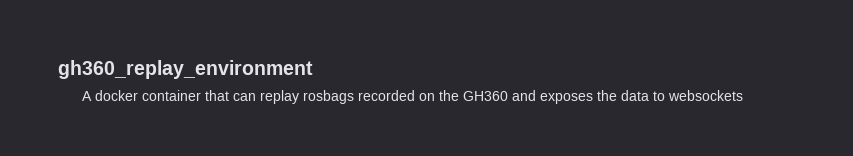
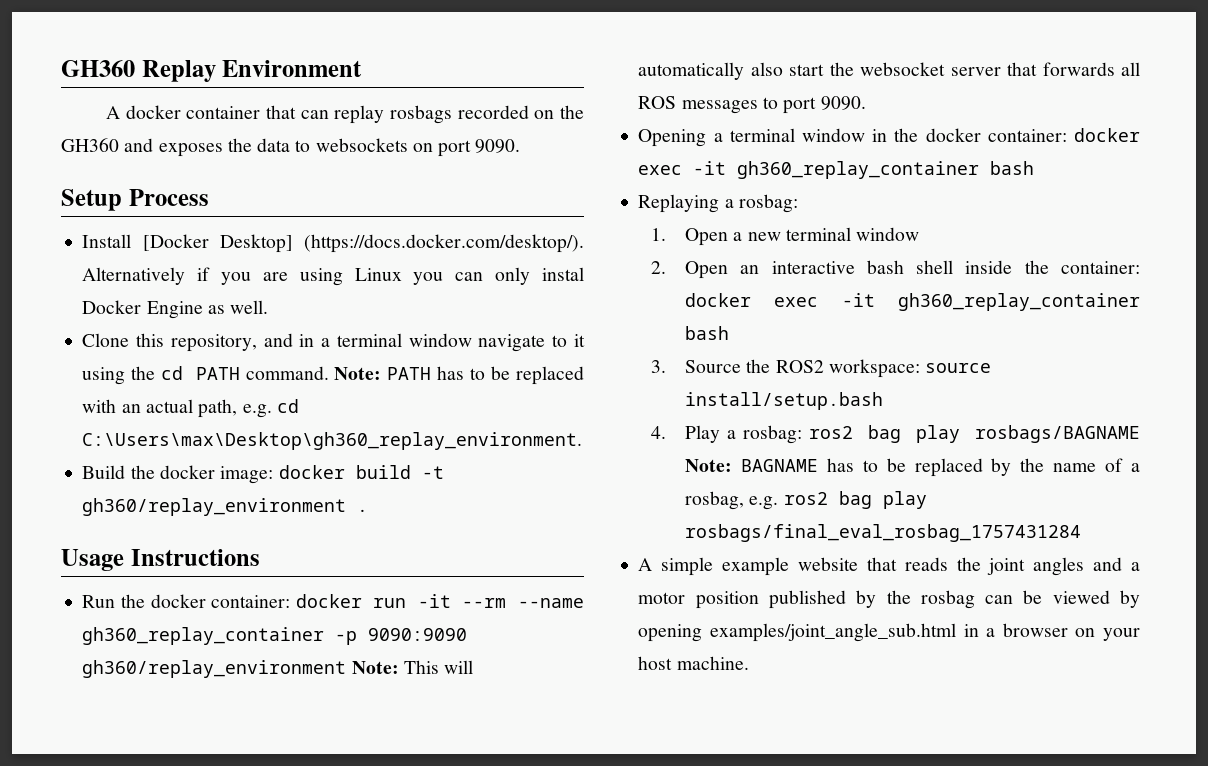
[58,60,313,79] gh360_replay_environment -> [61,60,363,82] GH360 Replay Environment
(743, 95) none -> [412,139,521,157] [61,189,209,211] [82,234,584,253] [82,267,585,286] [82,300,269,319] [82,333,585,352] [82,366,585,385] [82,399,299,418] [82,432,583,450] [82,465,444,484] [82,498,369,516] [61,549,260,571] [82,594,584,608] [82,627,468,645] [82,660,474,678] [638,62,1140,80] [638,96,866,114] [638,128,1140,147] [638,161,1035,179] [638,194,798,213] [651,227,920,246] [651,260,1140,279] [685,293,1140,311] [685,326,730,340] [651,359,992,378] [685,392,884,410] [651,425,1140,444] [685,458,1140,477] [685,491,927,510] [685,524,1082,542] [638,557,1140,576] [638,590,1141,609] [638,623,1141,642] [638,656,749,670] on port 9090. // Setup Process // Install [Docker Desktop] (https://docs.docker.com/desktop/). Alternatively if you are using Linux you can only instal Docker Engine as well. // Clone this repository, and in a terminal window navigate to it using the cd PATH command. Note: PATH has to be replaced with an actual path, e.g. cd C:\Users\max\Desktop\gh360_replay_environment. // Build the docker image: docker build -t gh360/replay_environment . // Usage Instructions // Run the docker container: docker run -it --rm --name gh360_replay_container -p 9090:9090 gh360/replay_environment Note: This will automatically also start the websocket server that forwards all ROS messages to port 9090. // Opening a terminal window in the docker container: docker exec -it gh360_replay_container bash // Replaying a rosbag: // 1. Open a new terminal window // 2. Open an interactive bash shell inside the container: docker exec -it gh360_replay_container bash // 3. Source the ROS2 workspace: source install/setup.bash // 4. Play a rosbag: ros2 bag play rosbags/BAGNAME Note: BAGNAME has to be replaced by the name of a rosbag, e.g. ros2 bag play rosbags/final_eval_rosbag_1757431284 // A simple example website that reads the joint angles and a motor position published by the rosbag can be viewed by opening examples/joint_angle_sub.html in a browser on your host machine.

